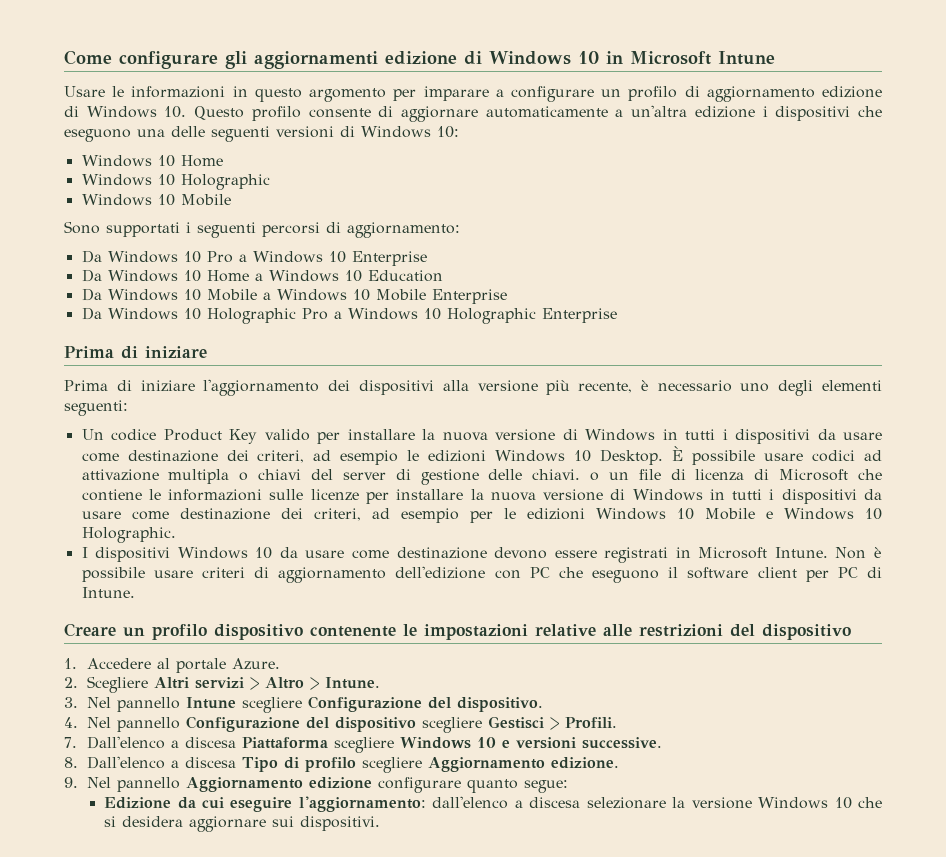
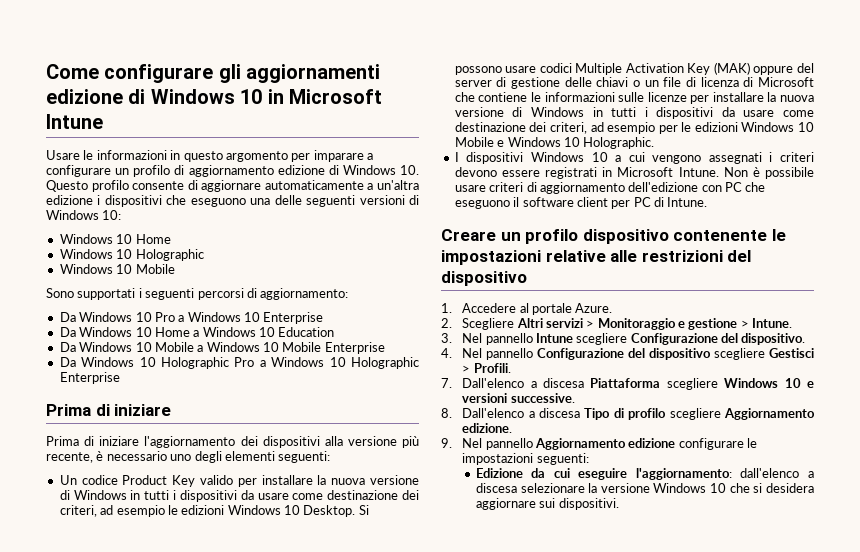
[672,446,883,465] [81,469,302,484] È possibile usare codici ad attivazione multipla o chiavi -> [358,505,369,515] [454,62,794,75] Si possono usare codici Multiple Activation Key (MAK) oppure
[532,469,581,480] chiavi. -> [596,77,629,87] chiavi
[279,547,487,559] da usare come destinazione -> [615,152,814,164] a cui vengono assegnati i criteri
[264,677,304,689] Altro -> [597,318,738,330] Monitoraggio e gestione
[466,779,568,793] quanto segue: -> [747,438,758,448] [462,453,589,465] le impostazioni seguenti:

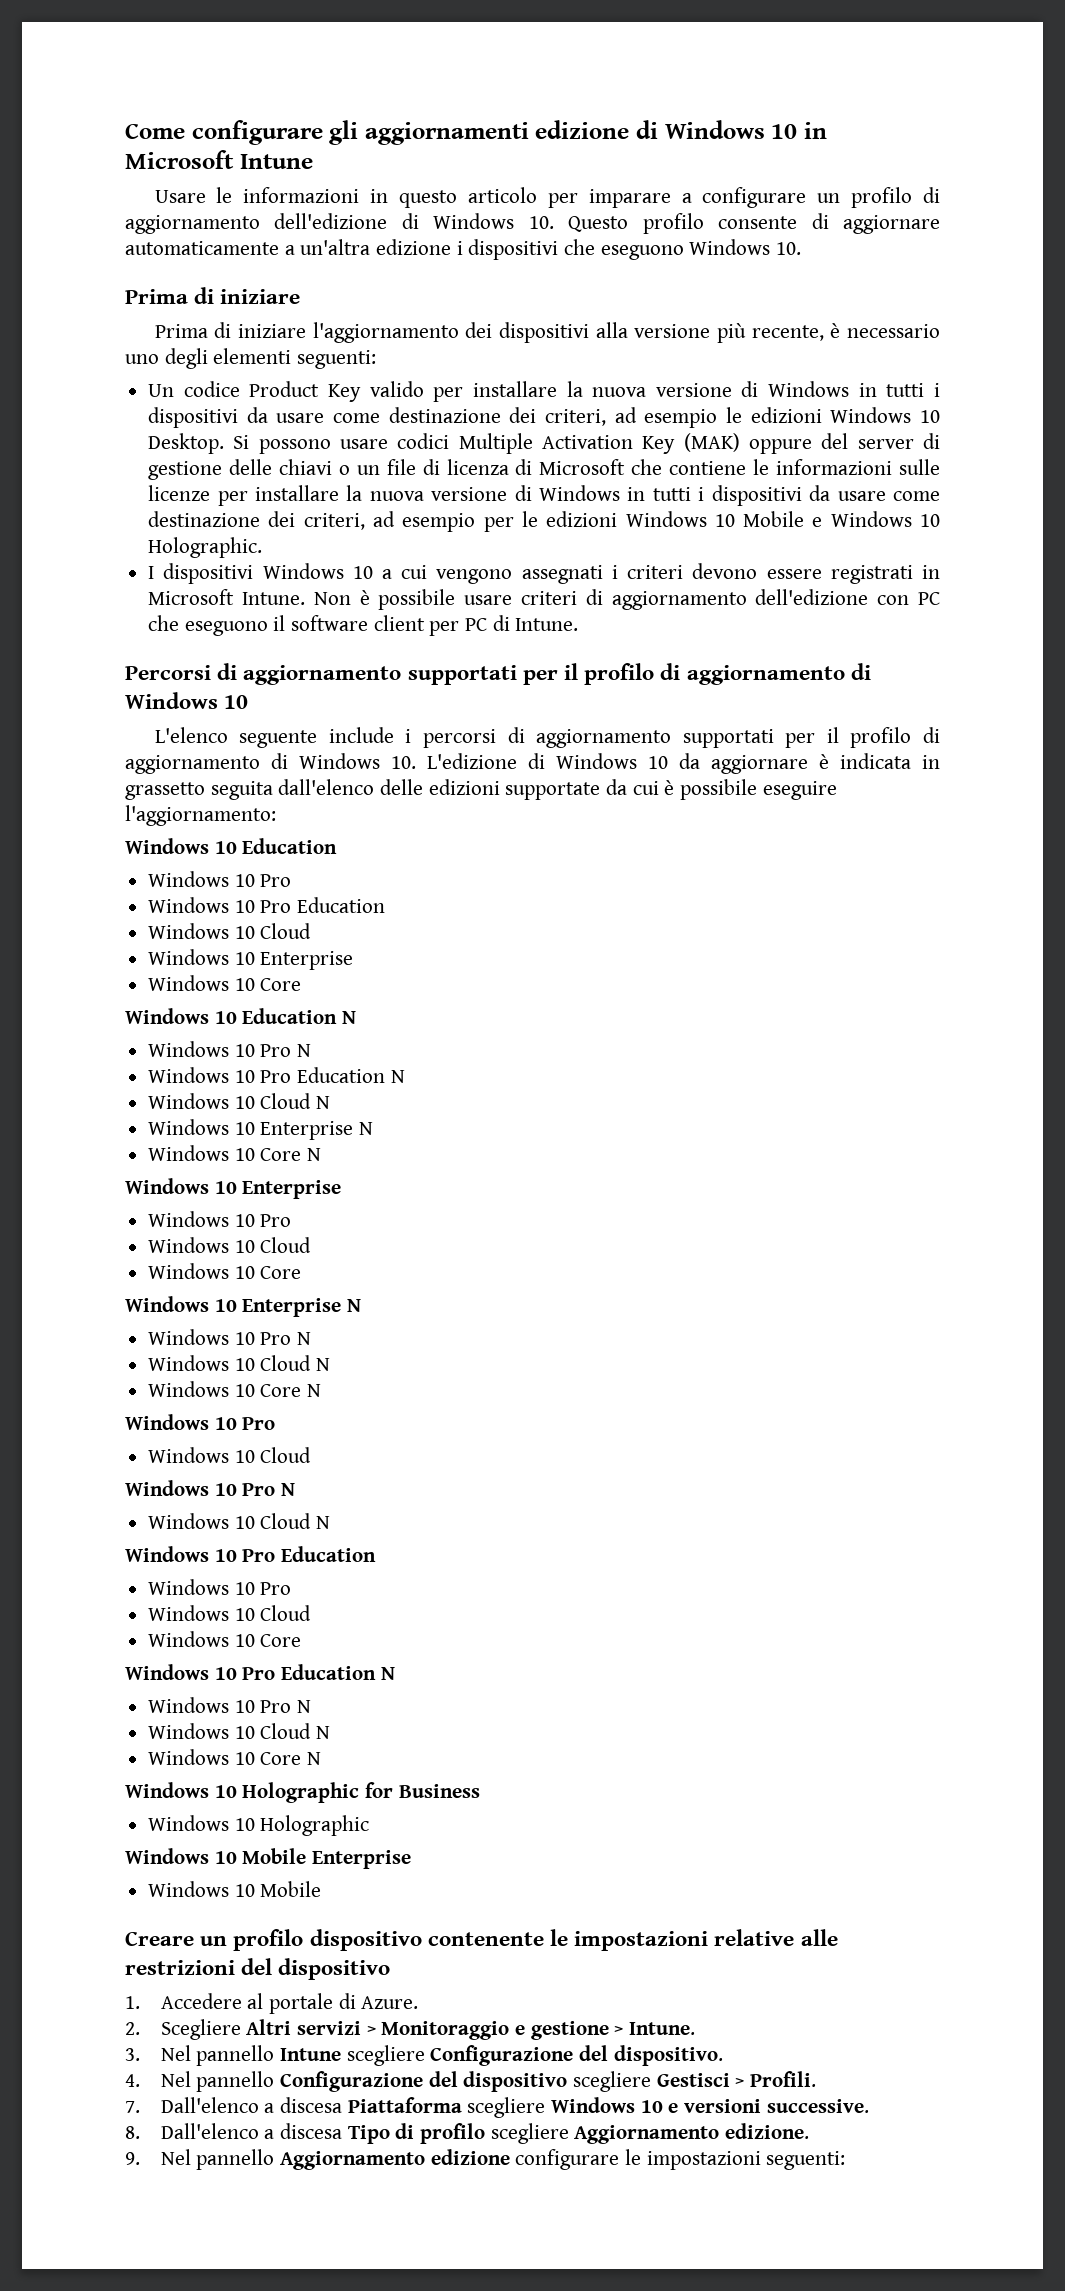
[225,151,288,162] argomento -> [467,187,537,203] articolo
[277,165,325,175] edizione -> [274,213,388,229] dell'edizione
[250,195,420,207] [46,210,122,220] [59,234,171,244] [59,249,204,261] [59,264,175,274] [46,288,349,300] [59,312,324,324] [59,327,335,337] [59,342,385,354] [59,357,419,369] [59,372,120,384] una delle seguenti versioni di Windows 10: // Windows 10 Home // Windows 10 Holographic // Windows 10 Mobile // Sono supportati i seguenti percorsi di aggiornamento: // Da Windows 10 Pro a Windows 10 Enterprise // Da Windows 10 Home a Windows 10 Education // Da Windows 10 Mobile a Windows 10 Mobile Enterprise // Da Windows 10 Holographic Pro a Windows 10 Holographic Enterprise -> [689,239,802,255] Windows 10.
(708, 202) none -> [125,663,871,685] [125,692,249,709] [154,727,940,748] [125,753,940,774] [125,779,837,800] [125,805,276,826] [125,838,338,854] [148,871,292,887] [148,897,386,913] [148,923,312,939] [148,949,354,970] [148,975,302,991] [125,1008,357,1024] [148,1041,312,1057] [148,1067,405,1083] [148,1093,331,1109] [148,1119,374,1140] [148,1145,322,1161] [125,1178,342,1199] [148,1211,292,1227] [148,1237,312,1253] [148,1263,302,1279] [125,1296,362,1317] [148,1329,312,1345] [148,1355,331,1371] [148,1381,322,1397] [125,1414,276,1430] [148,1447,312,1463] [125,1480,296,1496] [148,1513,331,1529] [125,1546,377,1562] [148,1579,292,1595] [148,1605,312,1621] [148,1631,302,1647] [125,1664,395,1680] [148,1697,312,1713] [148,1723,331,1739] [148,1749,322,1765] [125,1782,480,1803] [148,1815,370,1836] [125,1848,412,1869] [148,1881,322,1897] // Percorsi di aggiornamento supportati per il profilo di aggiornamento di Windows 10 // L'elenco seguente include i percorsi di aggiornamento supportati per il profilo di aggiornamento di Windows 10. L'edizione di Windows 10 da aggiornare è indicata in grassetto seguita dall'elenco delle edizioni supportate da cui è possibile eseguire l'aggiornamento: // Windows 10 Education // Windows 10 Pro // Windows 10 Pro Education // Windows 10 Cloud // Windows 10 Enterprise // Windows 10 Core // Windows 10 Education N // Windows 10 Pro N // Windows 10 Pro Education N // Windows 10 Cloud N // Windows 10 Enterprise N // Windows 10 Core N // Windows 10 Enterprise // Windows 10 Pro // Windows 10 Cloud // Windows 10 Core // Windows 10 Enterprise N // Windows 10 Pro N // Windows 10 Cloud N // Windows 10 Core N // Windows 10 Pro // Windows 10 Cloud // Windows 10 Pro N // Windows 10 Cloud N // Windows 10 Pro Education // Windows 10 Pro // Windows 10 Cloud // Windows 10 Core // Windows 10 Pro Education N // Windows 10 Pro N // Windows 10 Cloud N // Windows 10 Core N // Windows 10 Holographic for Business // Windows 10 Holographic // Windows 10 Mobile Enterprise // Windows 10 Mobile
(572, 309) none -> [338,1993,356,2009] di
[475,468,814,480] [475,483,814,493] [475,498,619,510] // Edizione da cui eseguire l'aggiornamento: dall'elenco a discesa selezionare la versione Windows 10 che si desidera aggiornare sui dispositivi. -> (846, 2160) none

